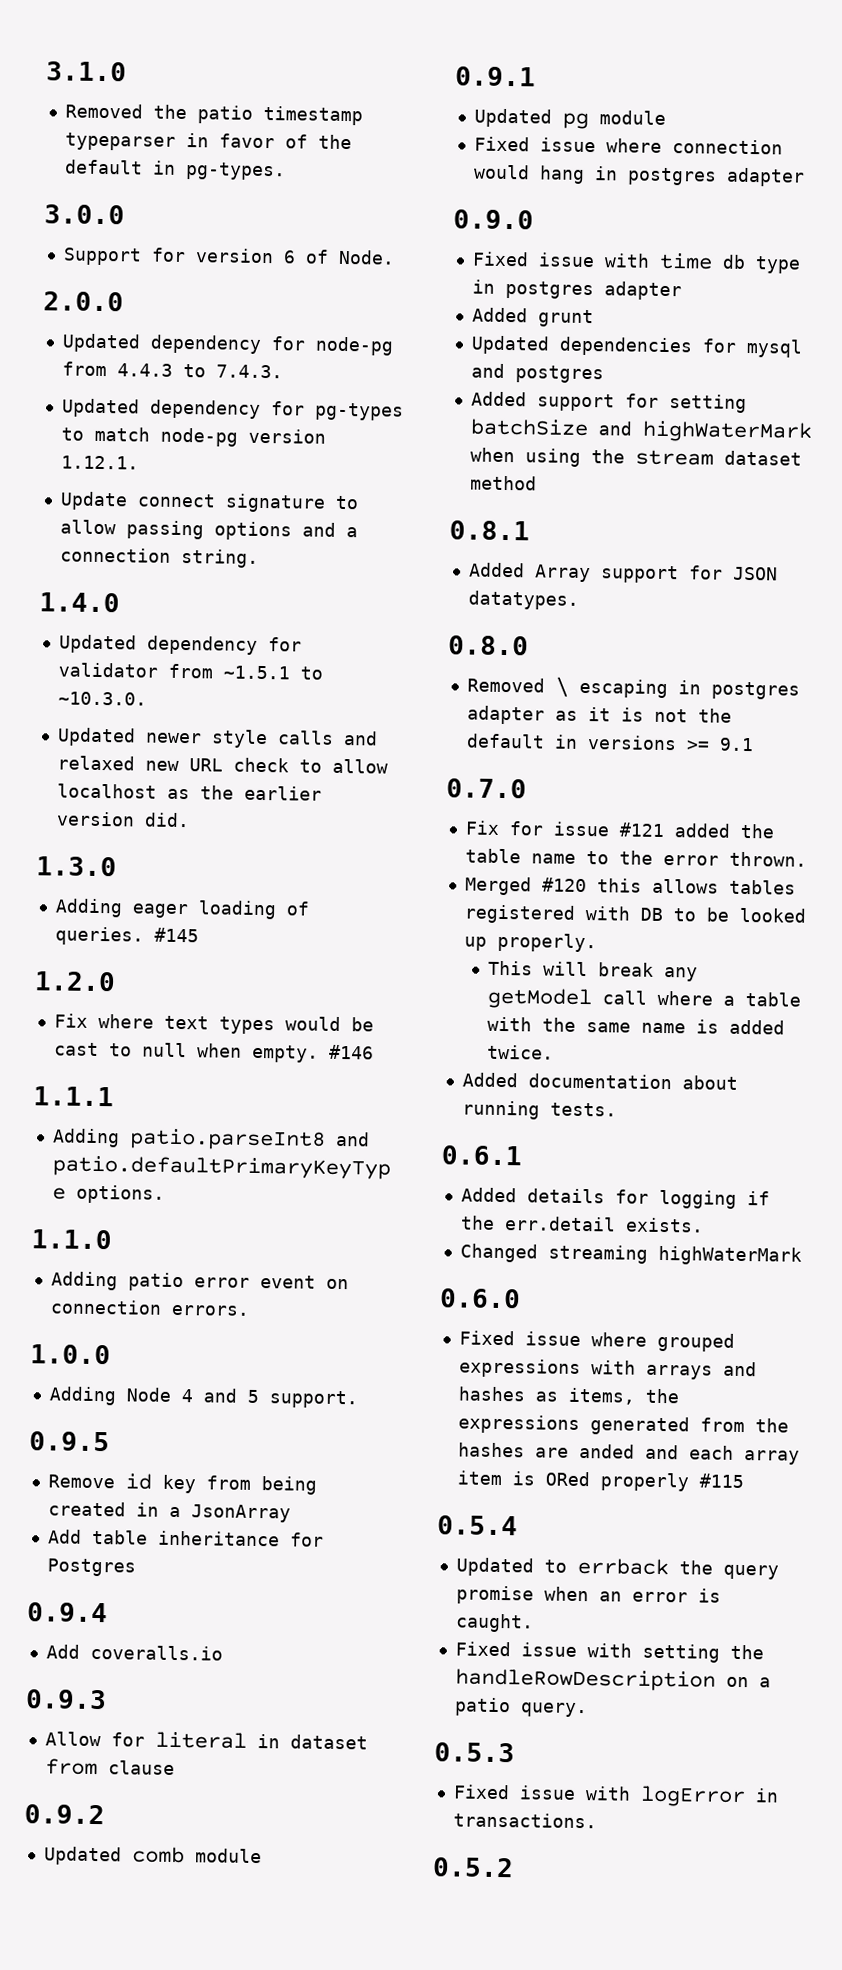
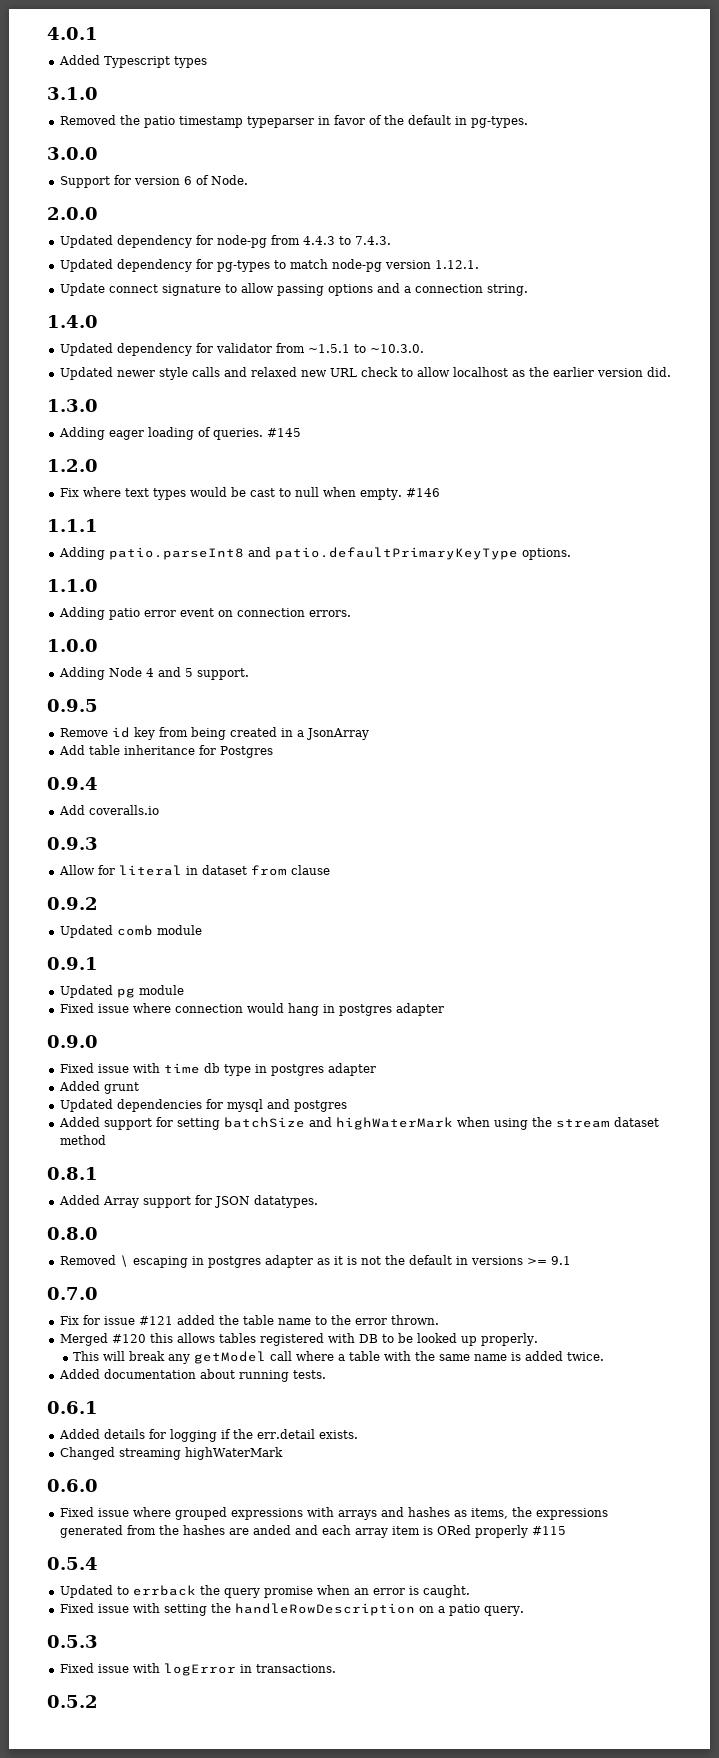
(46, 71) none -> [47,27,98,40] [58,55,207,68] 4.0.1 // Added Typescript types //

